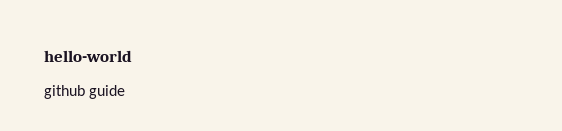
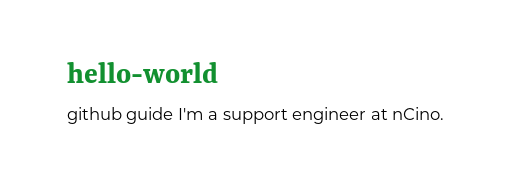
(126, 92) none -> [177,107,445,124] I'm a support engineer at nCino.

